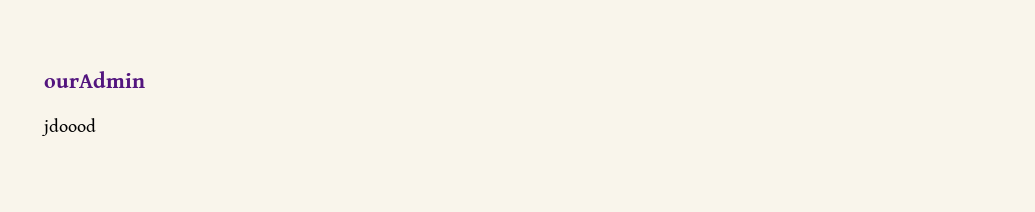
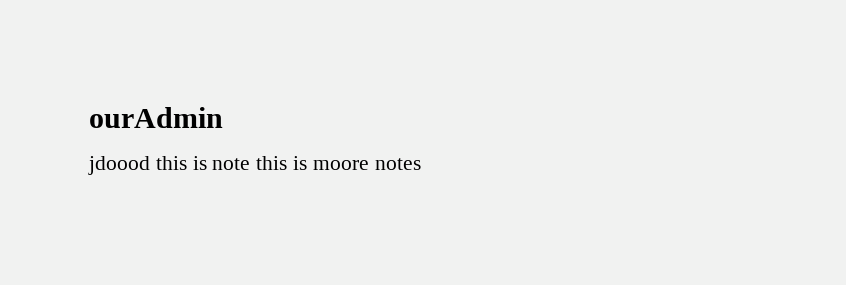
(96, 127) none -> [155,156,421,170] this is note this is moore notes

